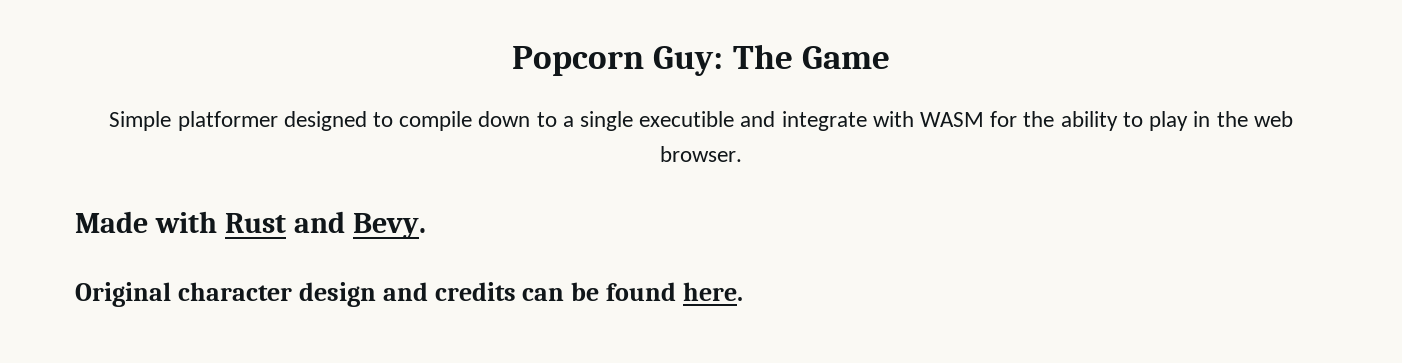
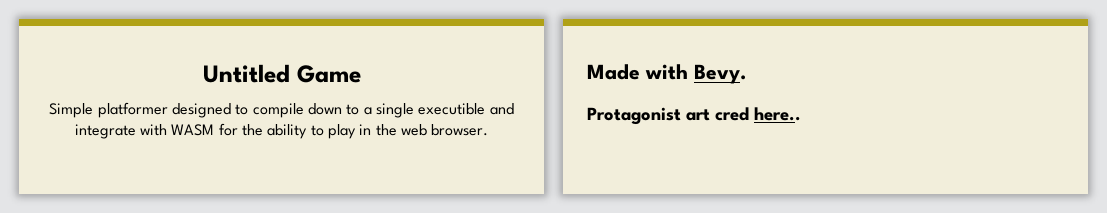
[512,44,793,76] Popcorn Guy: The -> [202,64,290,83] Untitled
[224,211,345,233] Rust and -> (688, 72) none
[75,282,744,307] Original character design and credits can be found here. -> [587,107,801,125] Protagonist art cred here..

